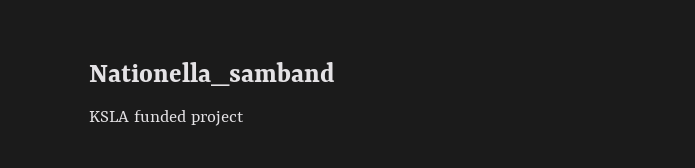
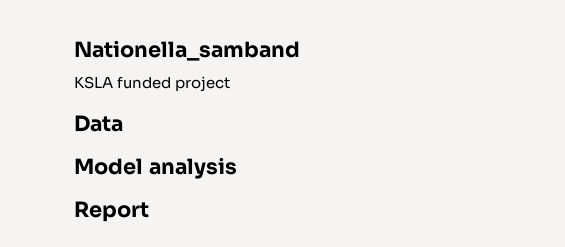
(244, 118) none -> [74,115,123,132] [74,157,237,179] [74,201,149,222] // Data // Model analysis // Report

